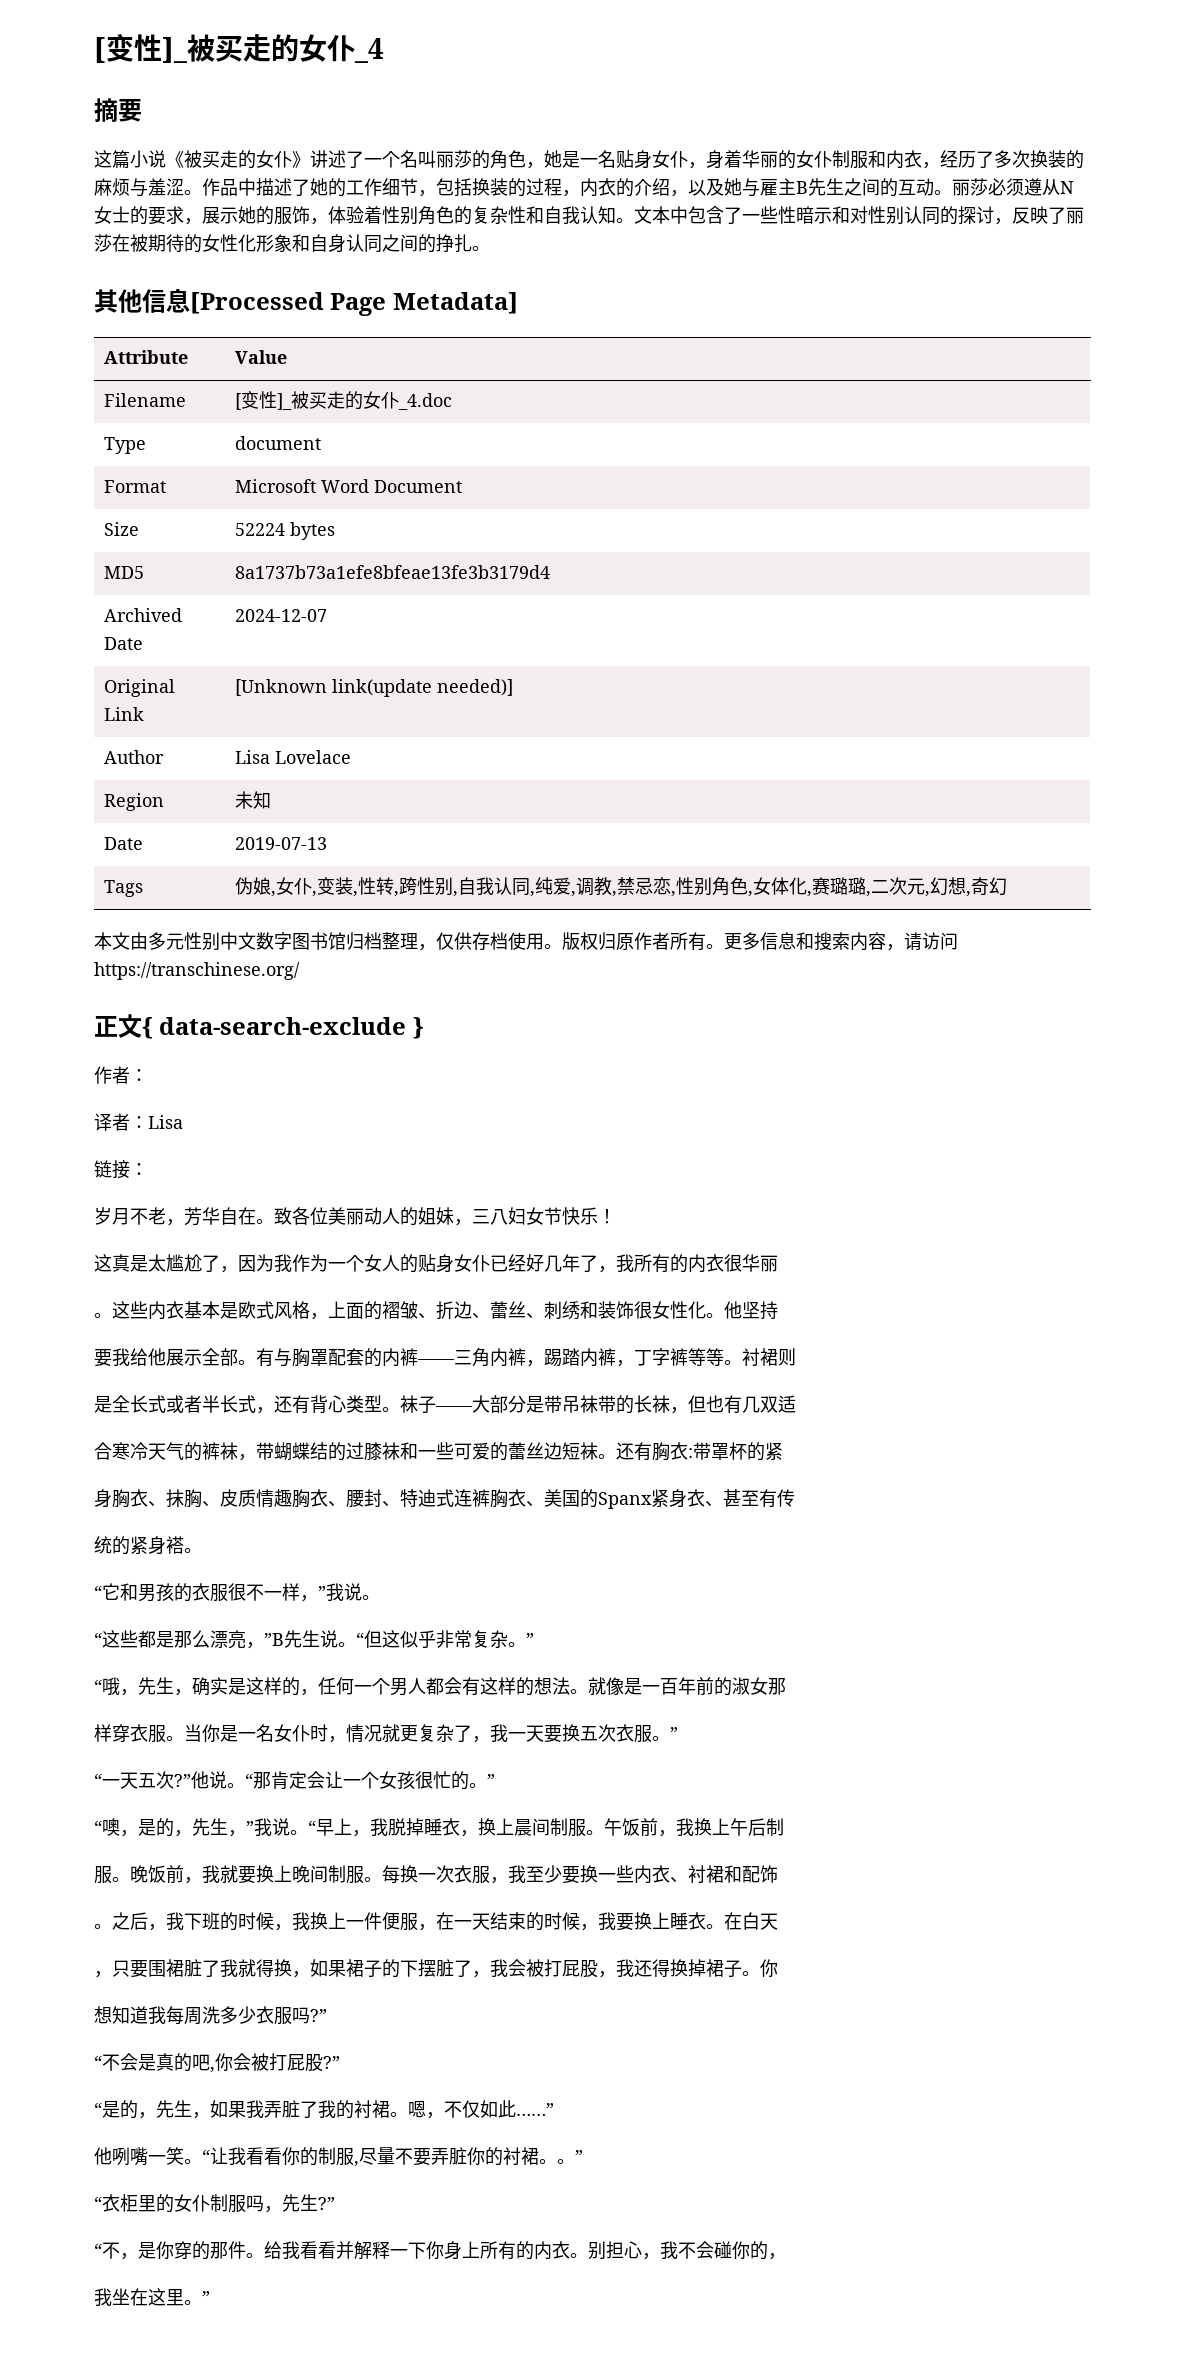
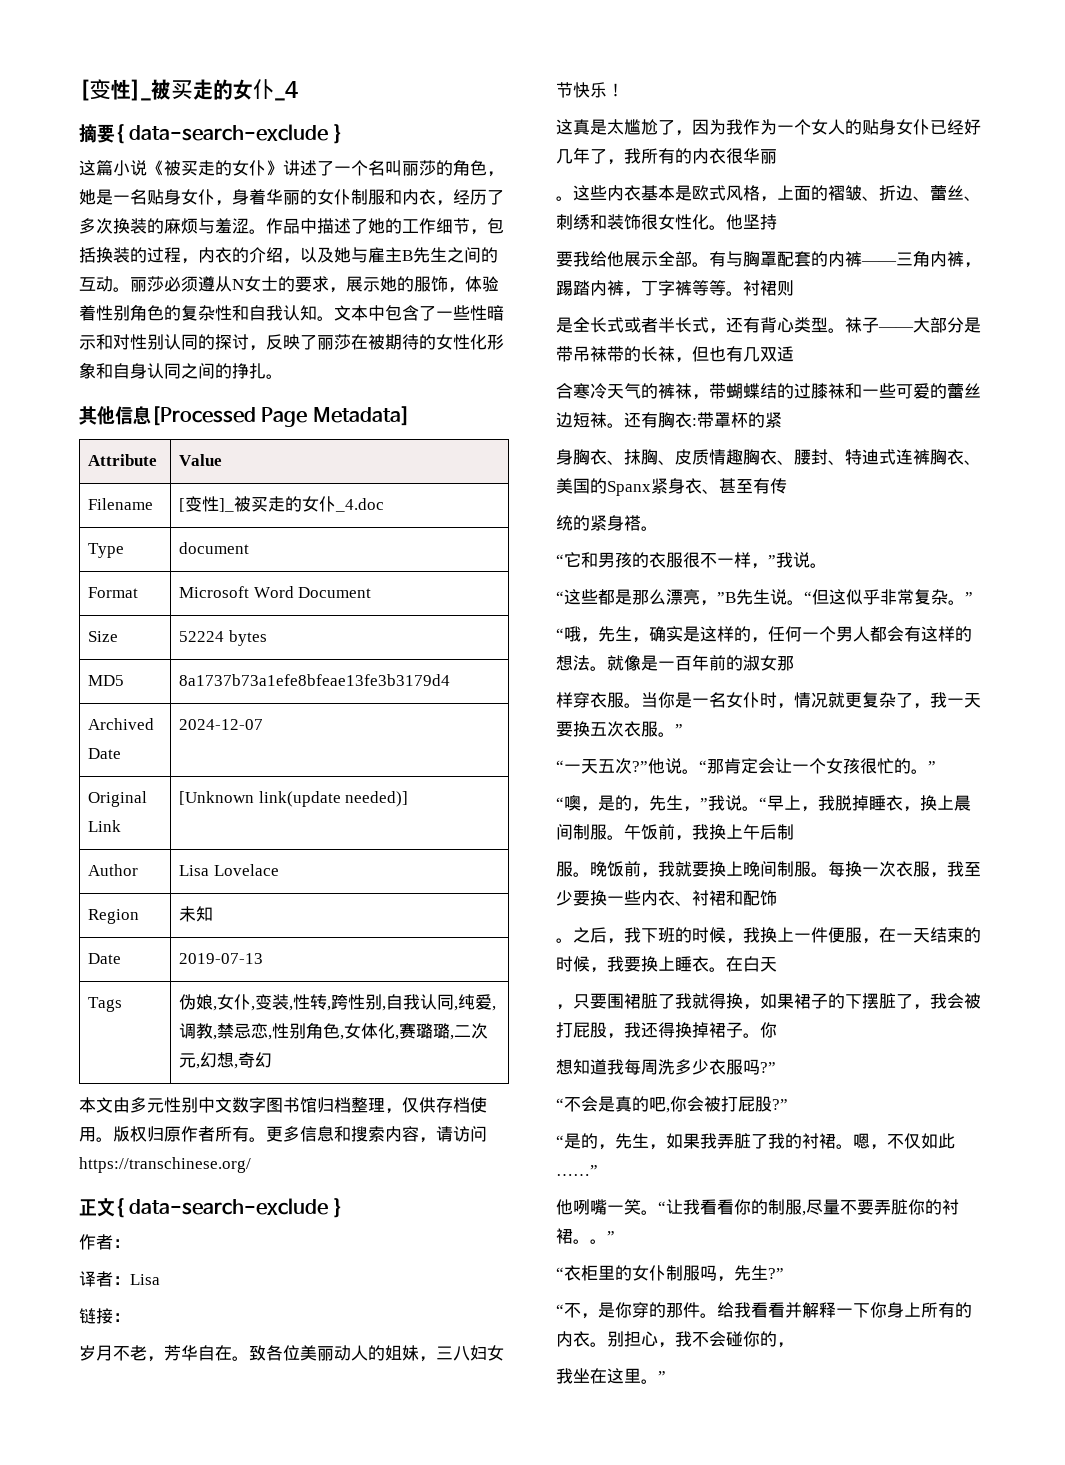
(142, 110) none -> [115,124,343,144] { data-search-exclude }

